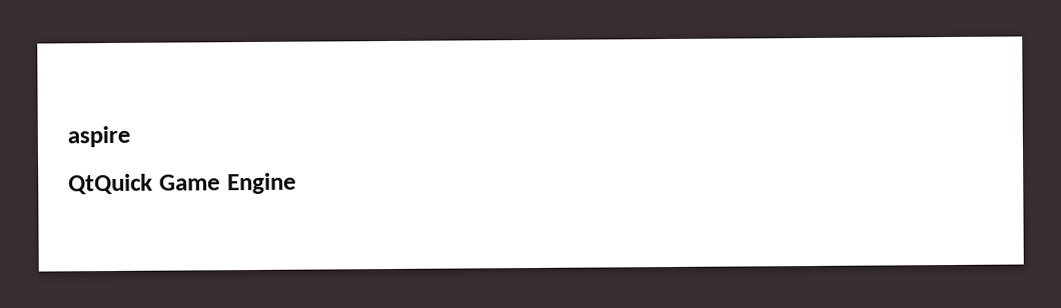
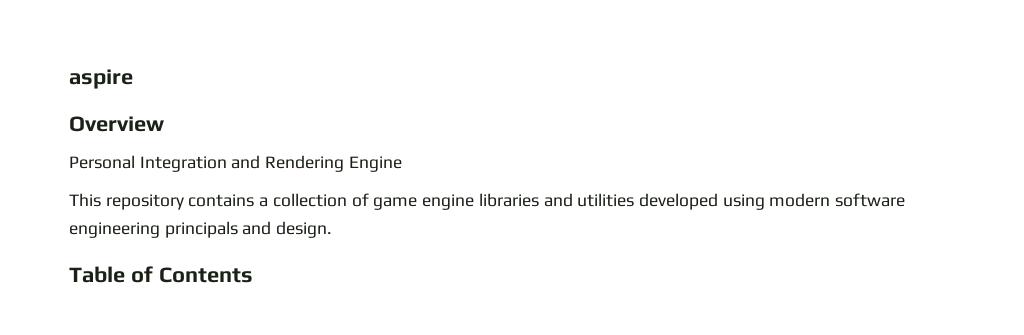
[68,172,297,195] QtQuick Game Engine -> [69,116,164,132] [69,155,402,172] [69,193,906,210] [69,221,332,238] [69,266,253,283] Overview // Personal Integration and Rendering Engine // This repository contains a collection of game engine libraries and utilities developed using modern software engineering principals and design. // Table of Contents

